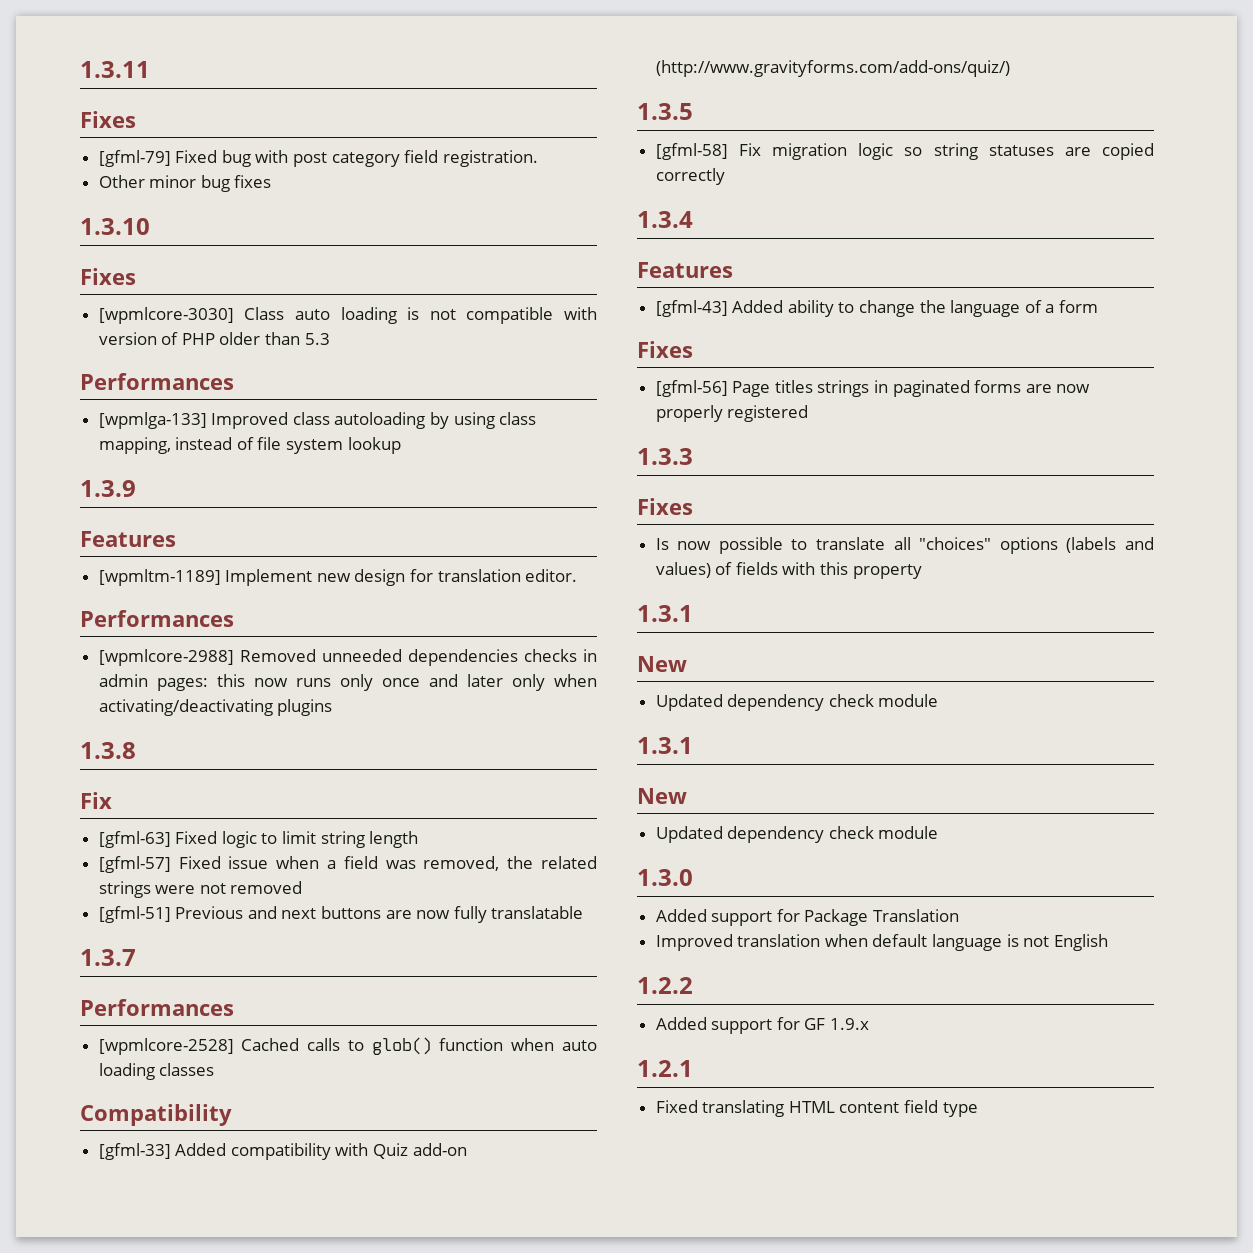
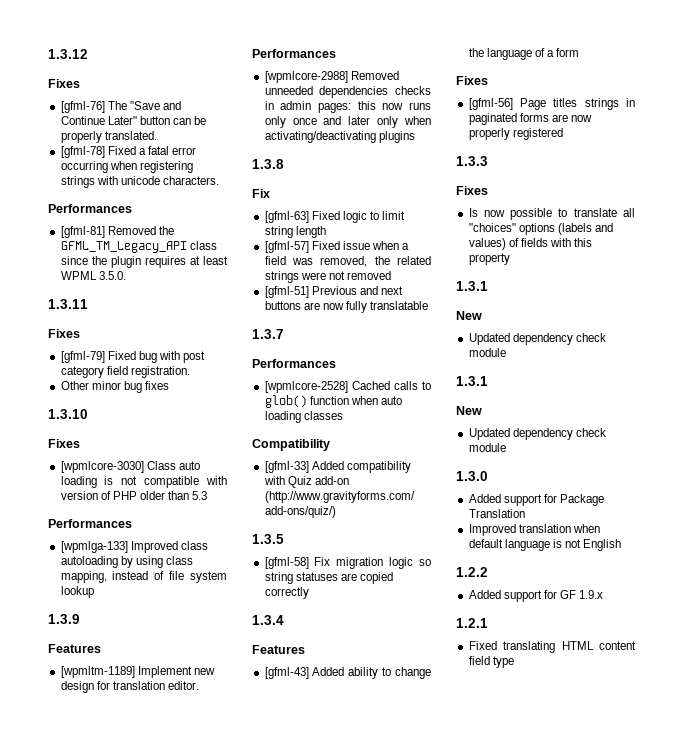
(80, 69) none -> [48,49,88,59] [48,79,80,88] [60,101,181,113] [60,116,207,125] [60,131,157,143] [60,146,197,158] [60,161,193,173] [60,176,219,188] [48,204,132,213] [60,226,174,238] [60,241,217,253] [60,256,228,268] [60,271,126,280] 1.3.12 // Fixes // [gfml-76] The "Save and Continue Later" button can be properly translated. // [gfml-78] Fixed a fatal error occurring when registering strings with unicode characters. // Performances // [gfml-81] Removed the GFML_TM_Legacy_API class since the plugin requires at least WPML 3.5.0. //

